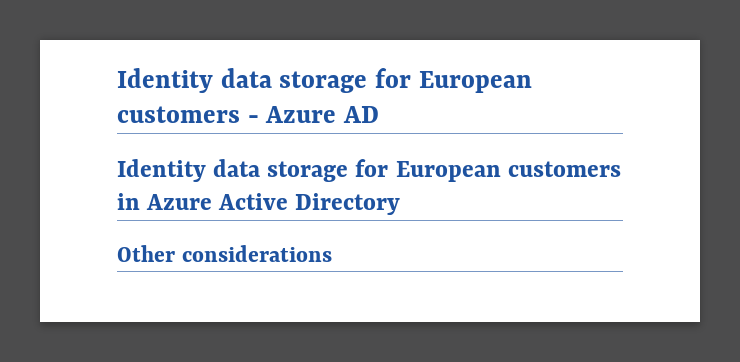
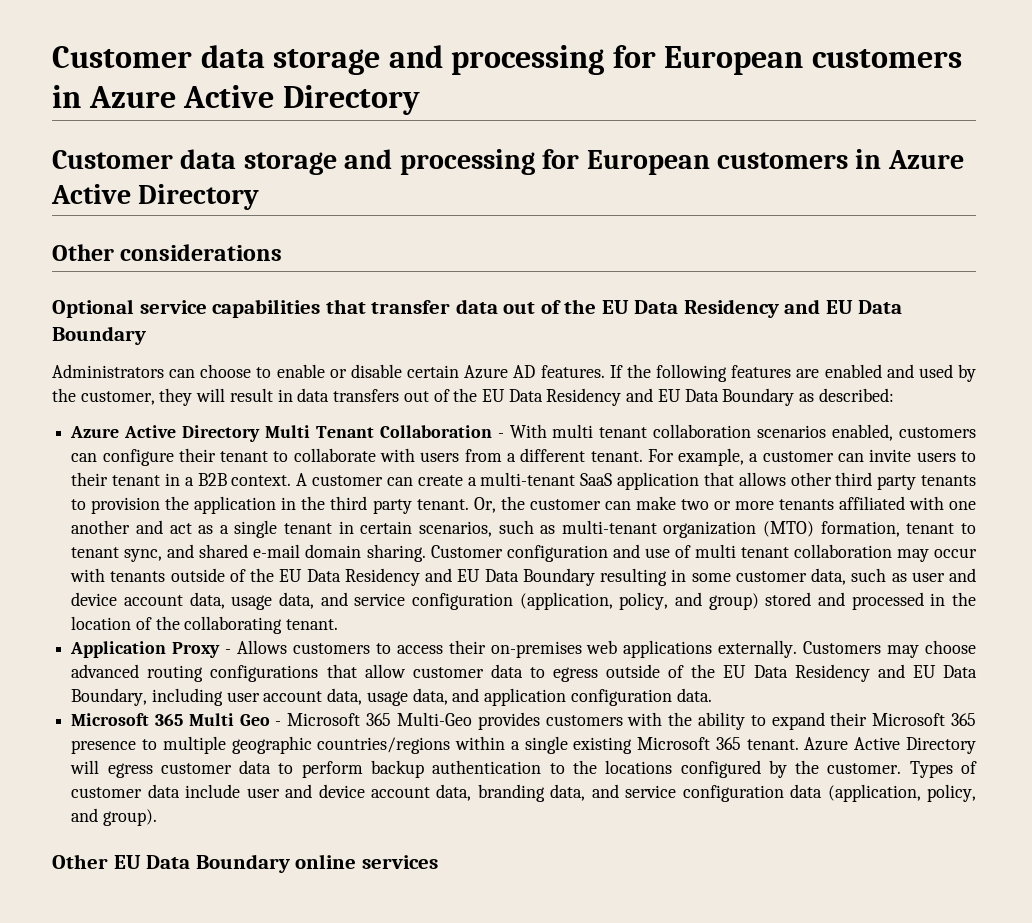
[117,68,532,93] [117,106,380,123] [117,159,349,182] Identity data storage for European customers - Azure AD // Identity data storage -> [52,45,962,75] [52,85,420,115] [52,149,535,175] Customer data storage and processing for European customers in Azure Active Directory // Customer data storage and processing
(332, 253) none -> [52,299,903,318] [52,326,146,345] [52,364,976,382] [52,388,894,406] [70,424,976,442] [71,448,977,466] [71,472,976,490] [71,496,977,514] [71,520,976,538] [71,544,977,562] [70,568,976,586] [71,592,976,610] [71,616,339,634] [70,640,977,658] [71,664,978,682] [71,688,712,706] [71,712,976,730] [71,736,976,754] [70,760,977,778] [71,784,977,802] [71,808,157,826] [52,854,438,873] // Optional service capabilities that transfer data out of the EU Data Residency and EU Data Boundary // Administrators can choose to enable or disable certain Azure AD features. If the following features are enabled and used by the customer, they will result in data transfers out of the EU Data Residency and EU Data Boundary as described: // Azure Active Directory Multi Tenant Collaboration - With multi tenant collaboration scenarios enabled, customers can configure their tenant to collaborate with users from a different tenant. For example, a customer can invite users to their tenant in a B2B context. A customer can create a multi-tenant SaaS application that allows other third party tenants to provision the application in the third party tenant. Or, the customer can make two or more tenants affiliated with one another and act as a single tenant in certain scenarios, such as multi-tenant organization (MTO) formation, tenant to tenant sync, and shared e-mail domain sharing. Customer configuration and use of multi tenant collaboration may occur with tenants outside of the EU Data Residency and EU Data Boundary resulting in some customer data, such as user and device account data, usage data, and service configuration (application, policy, and group) stored and processed in the location of the collaborating tenant. // Application Proxy - Allows customers to access their on-premises web applications externally. Customers may choose advanced routing configurations that allow customer data to egress outside of the EU Data Residency and EU Data Boundary, including user account data, usage data, and application configuration data. // Microsoft 365 Multi Geo - Microsoft 365 Multi-Geo provides customers with the ability to expand their Microsoft 365 presence to multiple geographic countries/regions within a single existing Microsoft 365 tenant. Azure Active Directory will egress customer data to perform backup authentication to the locations configured by the customer. Types of customer data include user and device account data, branding data, and service configuration data (application, policy, and group). // Other EU Data Boundary online services

